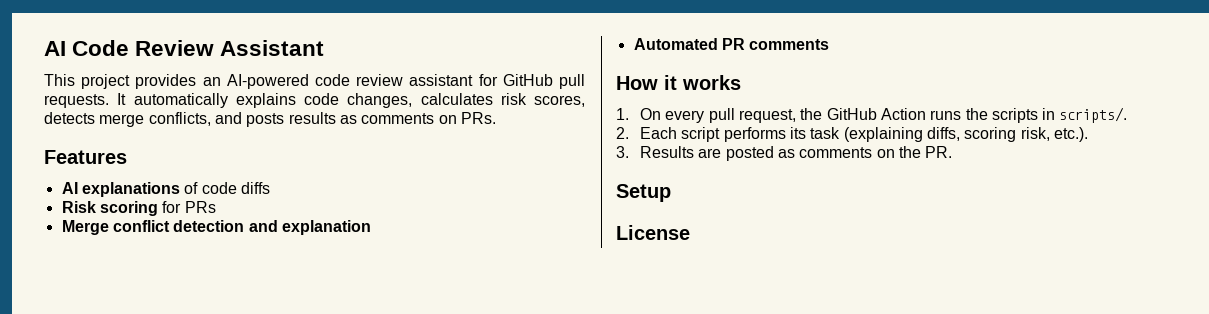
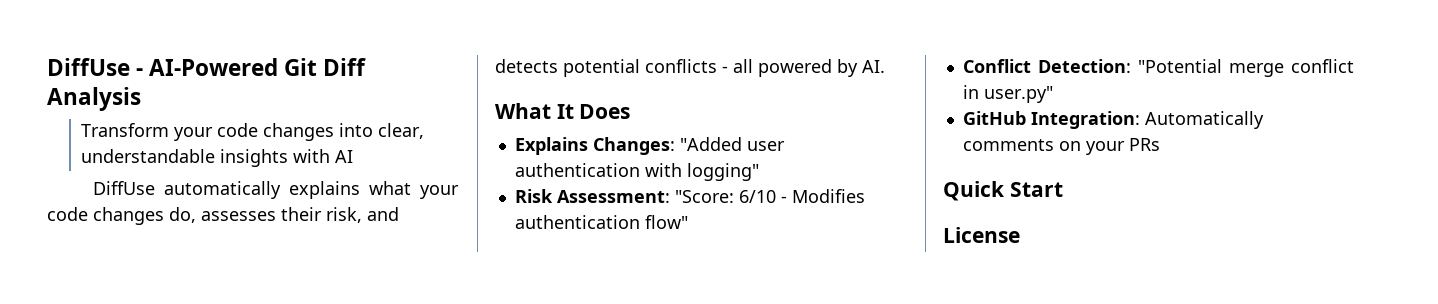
[44,40,325,56] [44,74,585,89] [44,93,585,108] [44,112,496,127] [44,150,127,164] [61,182,270,197] [61,201,216,216] [61,220,371,235] [633,38,830,50] [616,75,741,90] [616,107,1128,123] [616,127,1088,142] [616,146,953,161] [616,184,671,202] AI Code Review Assistant // This project provides an AI-powered code review assistant for GitHub pull requests. It automatically explains code changes, calculates risk scores, detects merge conflicts, and posts results as comments on PRs. // Features // AI explanations of code diffs // Risk scoring for PRs // Merge conflict detection and explanation // Automated PR comments // How it works // 1. On every pull request, the GitHub Action runs the scripts in scripts/. // 2. Each script performs its task (explaining diffs, scoring risk, etc.). // 3. Results are posted as comments on the PR. // Setup -> [47,58,367,76] [47,87,141,111] [81,123,425,141] [81,149,354,167] [93,181,459,199] [47,207,399,225] [495,59,885,77] [495,103,631,119] [514,137,785,155] [514,163,759,181] [514,189,865,203] [514,215,688,229] [962,59,1354,77] [962,85,1053,103] [962,111,1264,129] [962,138,1160,155] [943,181,1063,201] DiffUse - AI-Powered Git Diff Analysis // Transform your code changes into clear, understandable insights with AI // DiffUse automatically explains what your code changes do, assesses their risk, and detects potential conflicts - all powered by AI. // What It Does // Explains Changes: "Added user authentication with logging" // Risk Assessment: "Score: 6/10 - Modifies authentication flow" // Conflict Detection: "Potential merge conflict in user.py" // GitHub Integration: Automatically comments on your PRs // Quick Start

